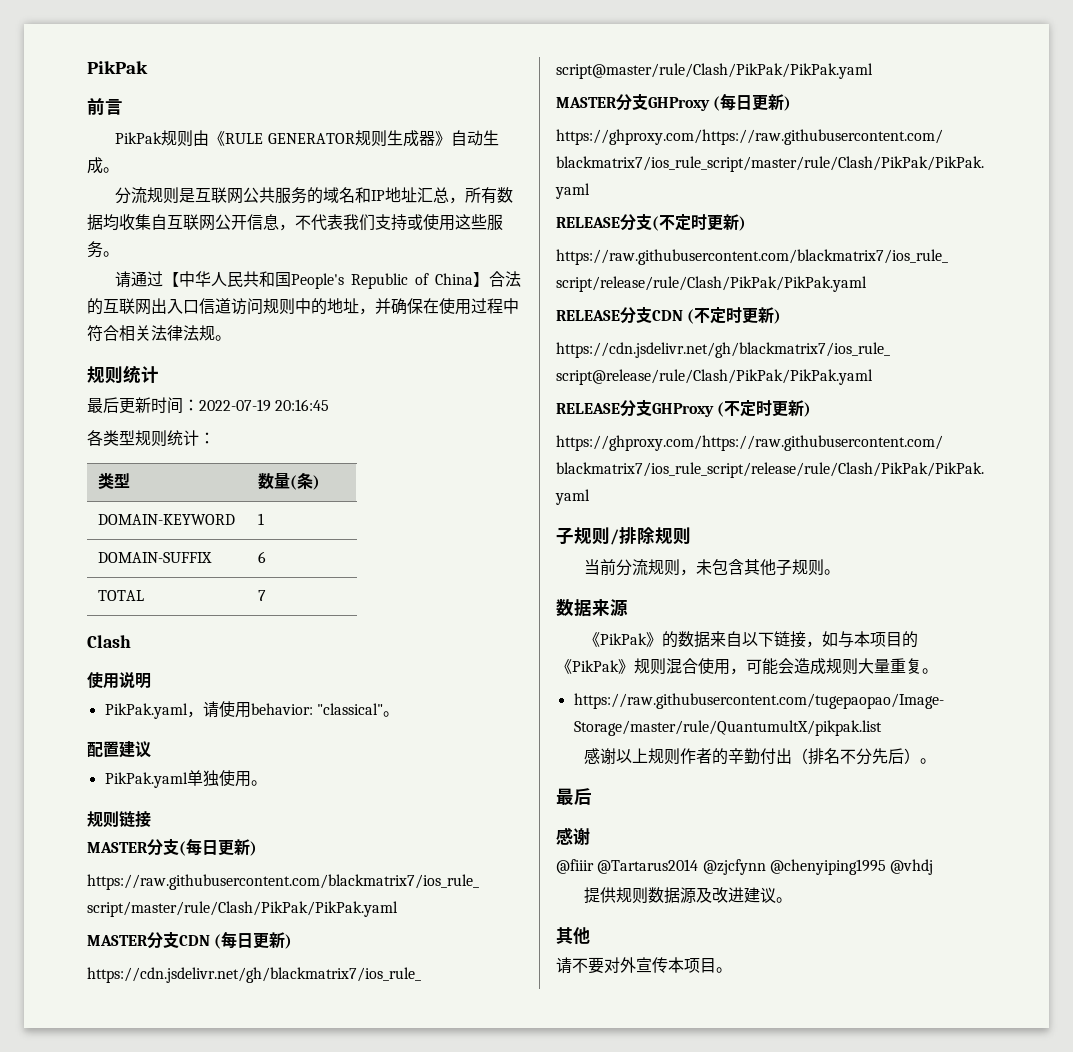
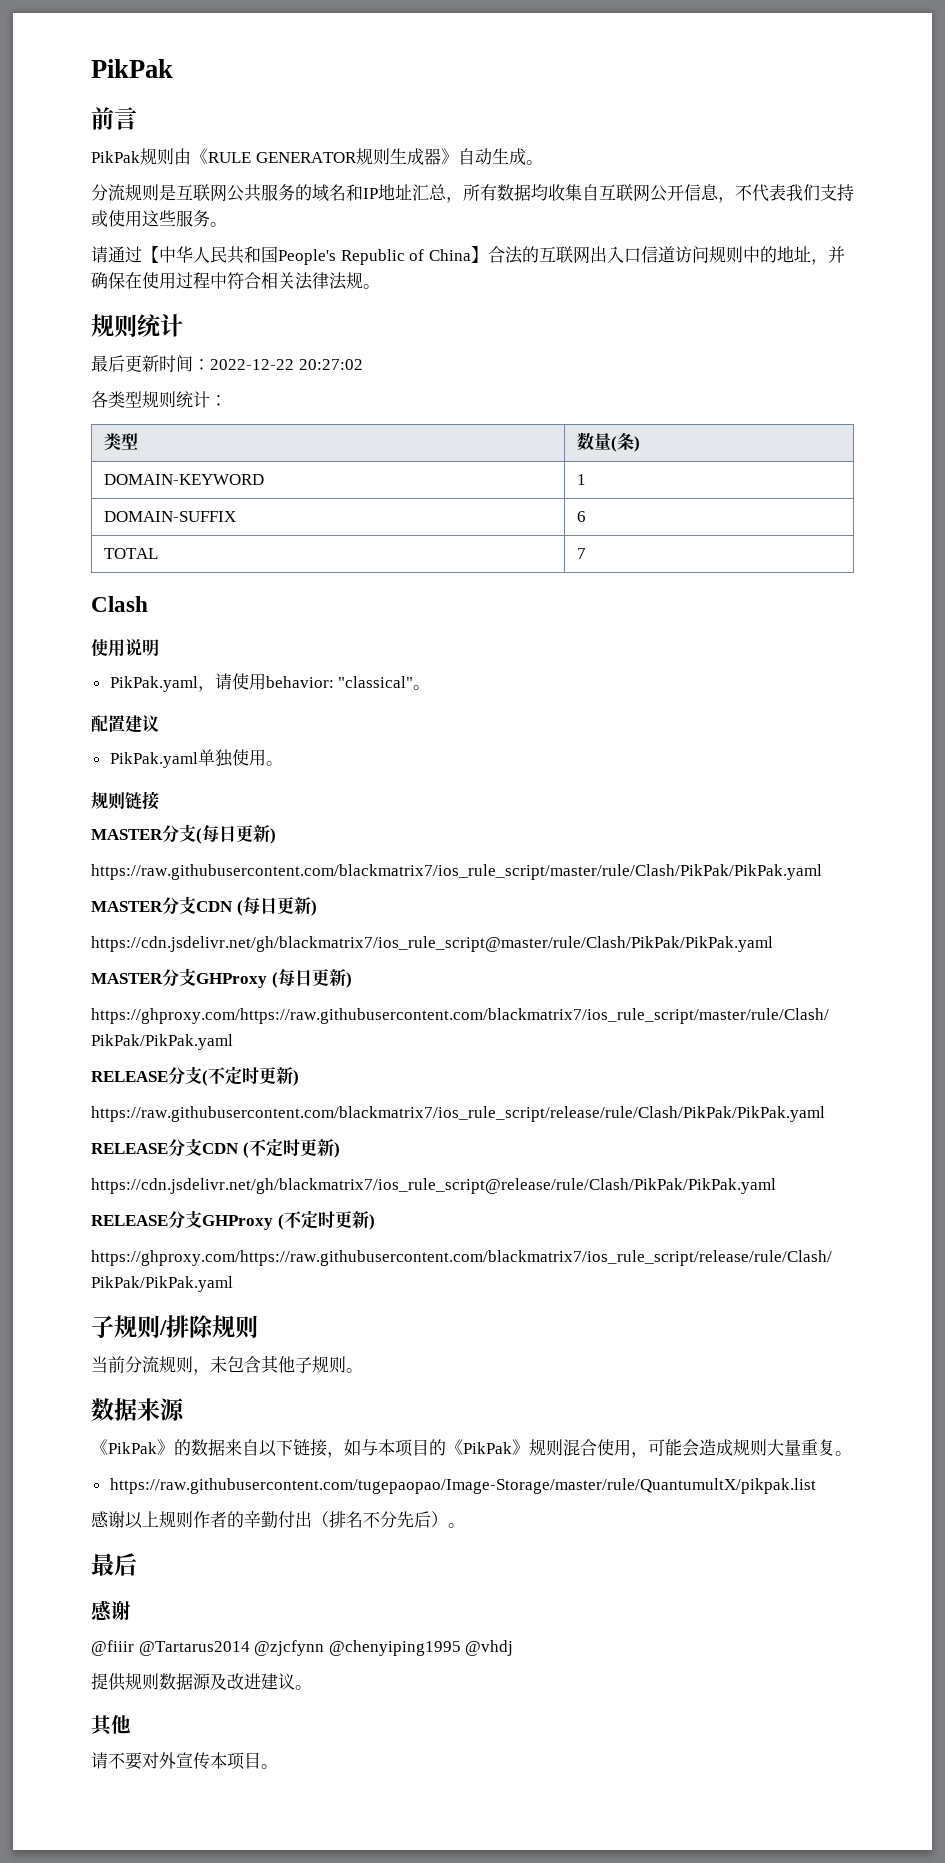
[199,399,330,412] 2022-07-19 20:16:45 -> [210,359,363,370] 2022-12-22 20:27:02

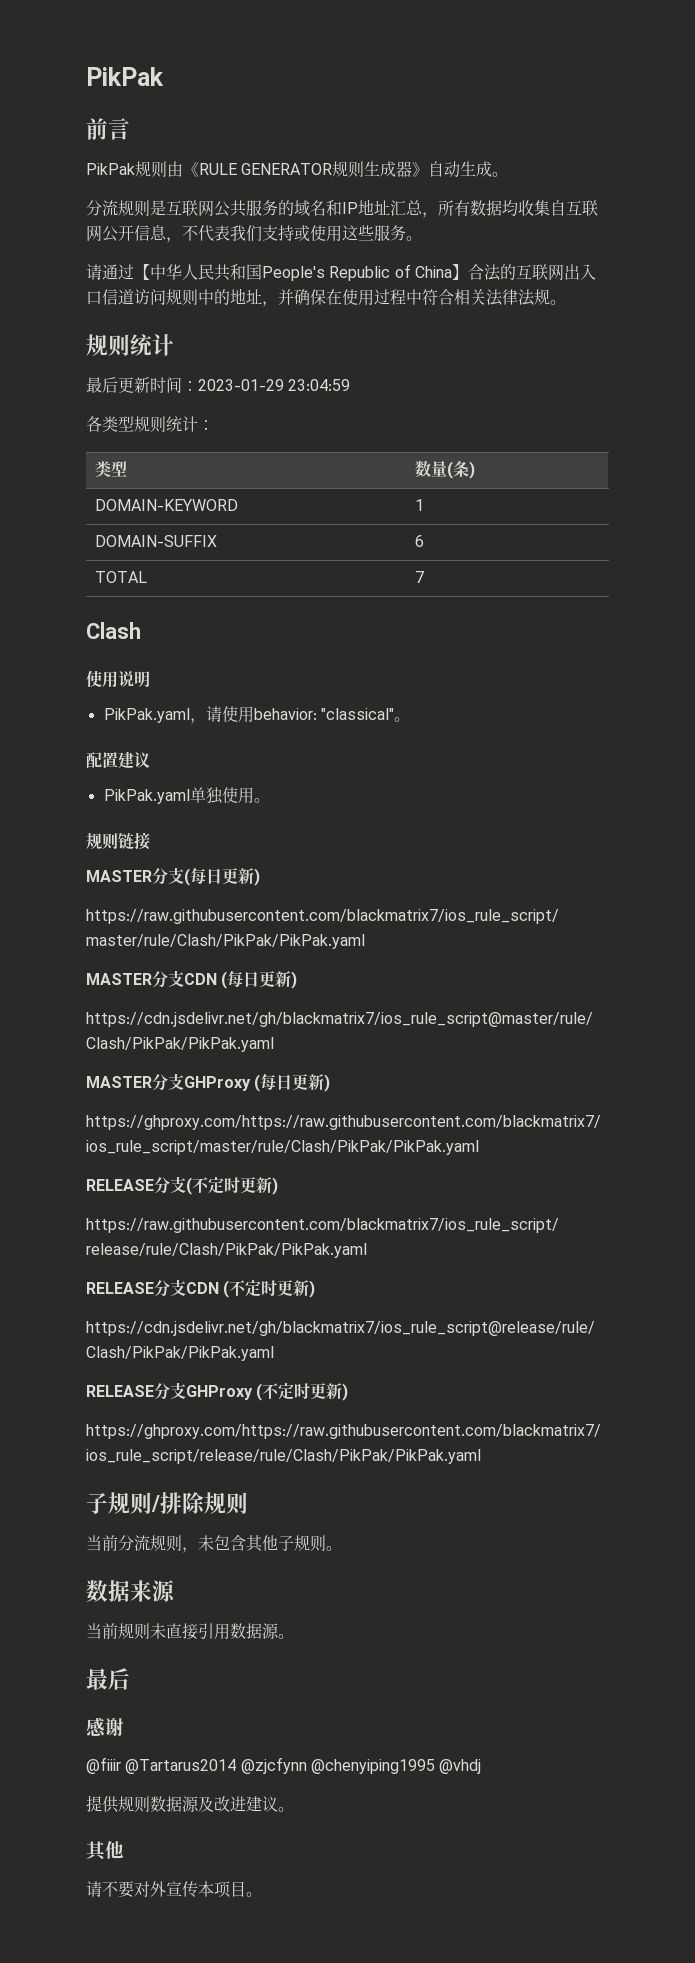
[210,359,363,370] 2022-12-22 20:27:02 -> [198,379,351,391] 2023-01-29 23:04:59
[91,1439,852,1458] [109,1478,816,1494] [91,1510,448,1529] 《PikPak》的数据来自以下链接，如与本项目的《PikPak》规则混合使用，可能会造成规则大量重复。 // https://raw.githubusercontent.com/tugepaopao/Image-Storage/master/rule/QuantumultX/pikpak.list // 感谢以上规则作者的辛勤付出（排名不分先后） -> [86,1623,279,1640] 当前规则未直接引用数据源

